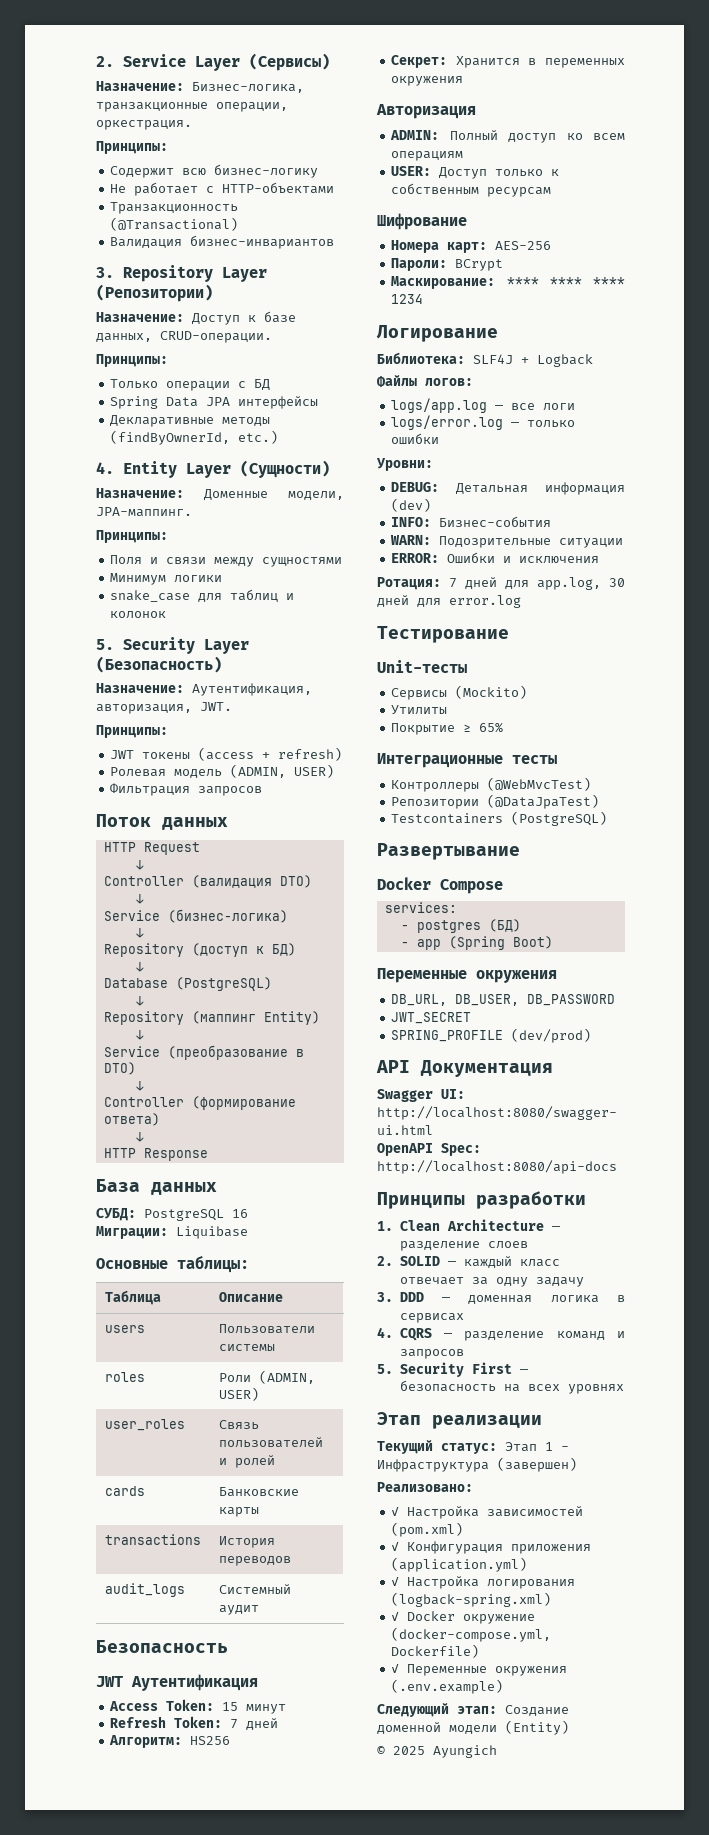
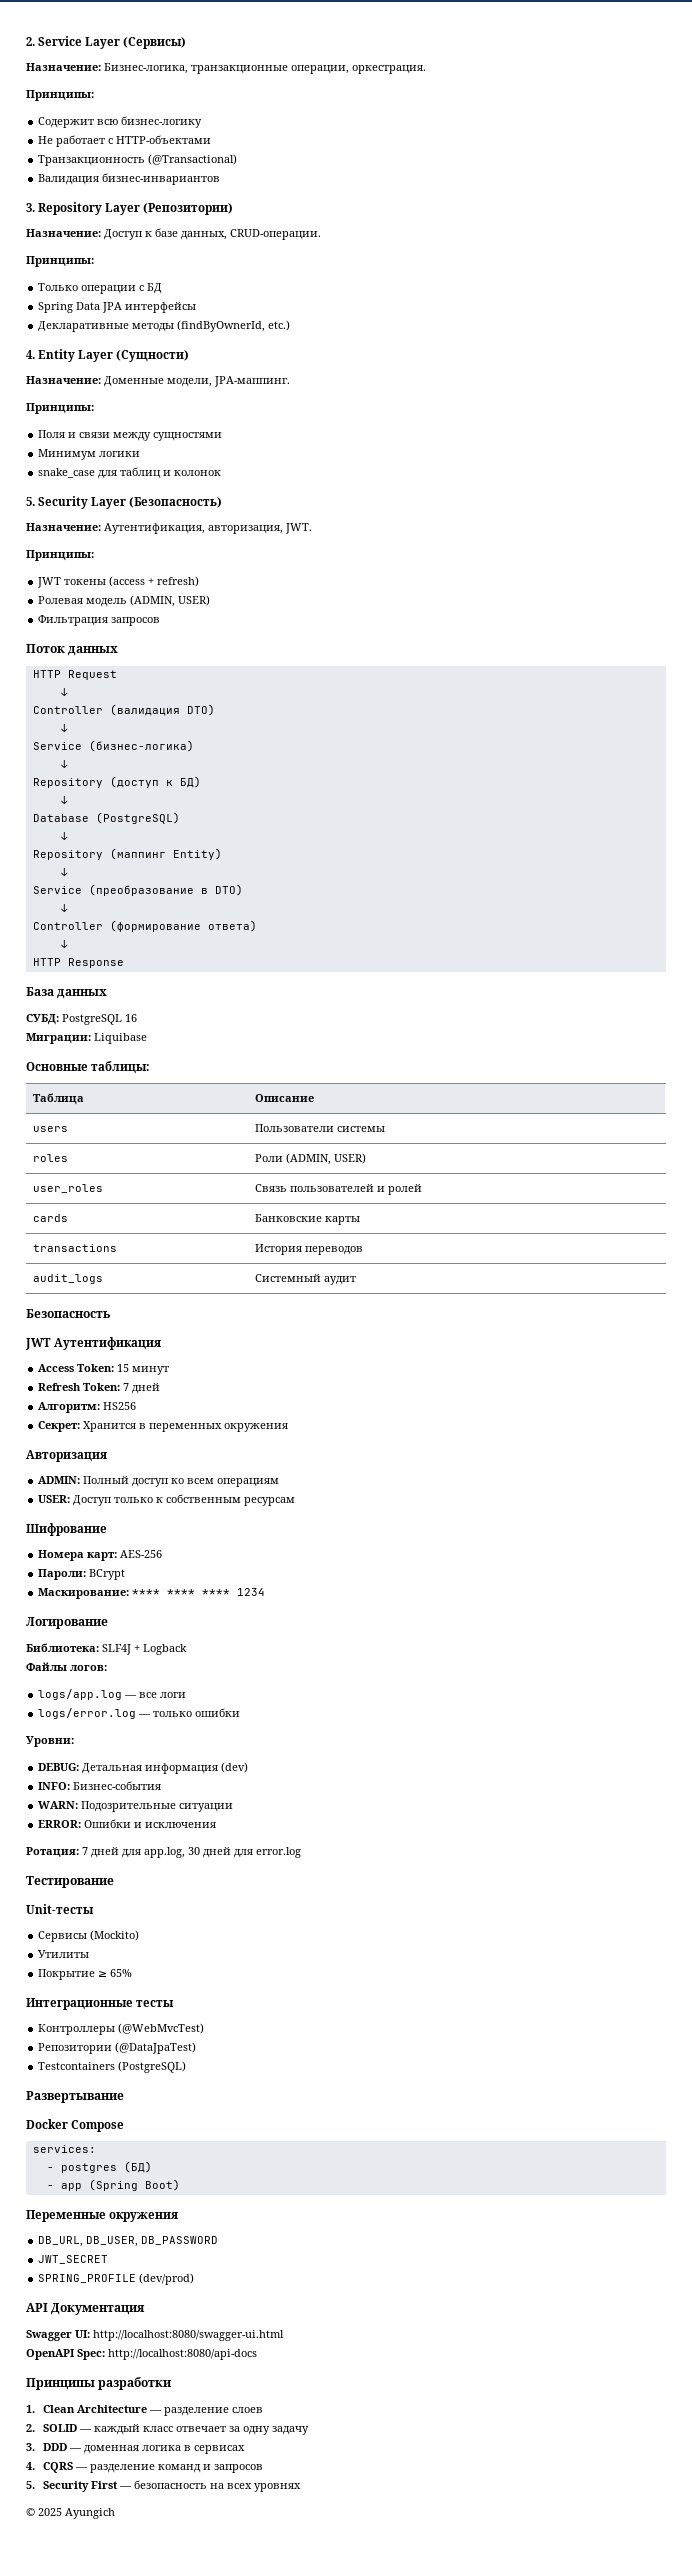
[377,1412,542,1429] [377,1440,569,1454] [377,1457,577,1472] [377,1482,473,1493] [391,1506,584,1519] [391,1522,464,1537] [391,1541,592,1554] [391,1557,528,1572] [391,1576,576,1589] [391,1592,552,1607] [391,1611,536,1624] [391,1627,552,1642] [391,1644,480,1658] [391,1664,568,1676] [391,1679,504,1694] [377,1703,569,1717] [377,1720,569,1735] // Этап реализации // Текущий статус: Этап 1 - Инфраструктура (завершен) // Реализовано: // ✓ Настройка зависимостей (pom.xml) // ✓ Конфигурация приложения (application.yml) // ✓ Настройка логирования (logback-spring.xml) // ✓ Docker окружение (docker-compose.yml, Dockerfile) // ✓ Переменные окружения (.env.example) // Следующий этап: Создание доменной модели (Entity) -> (302, 2487) none

